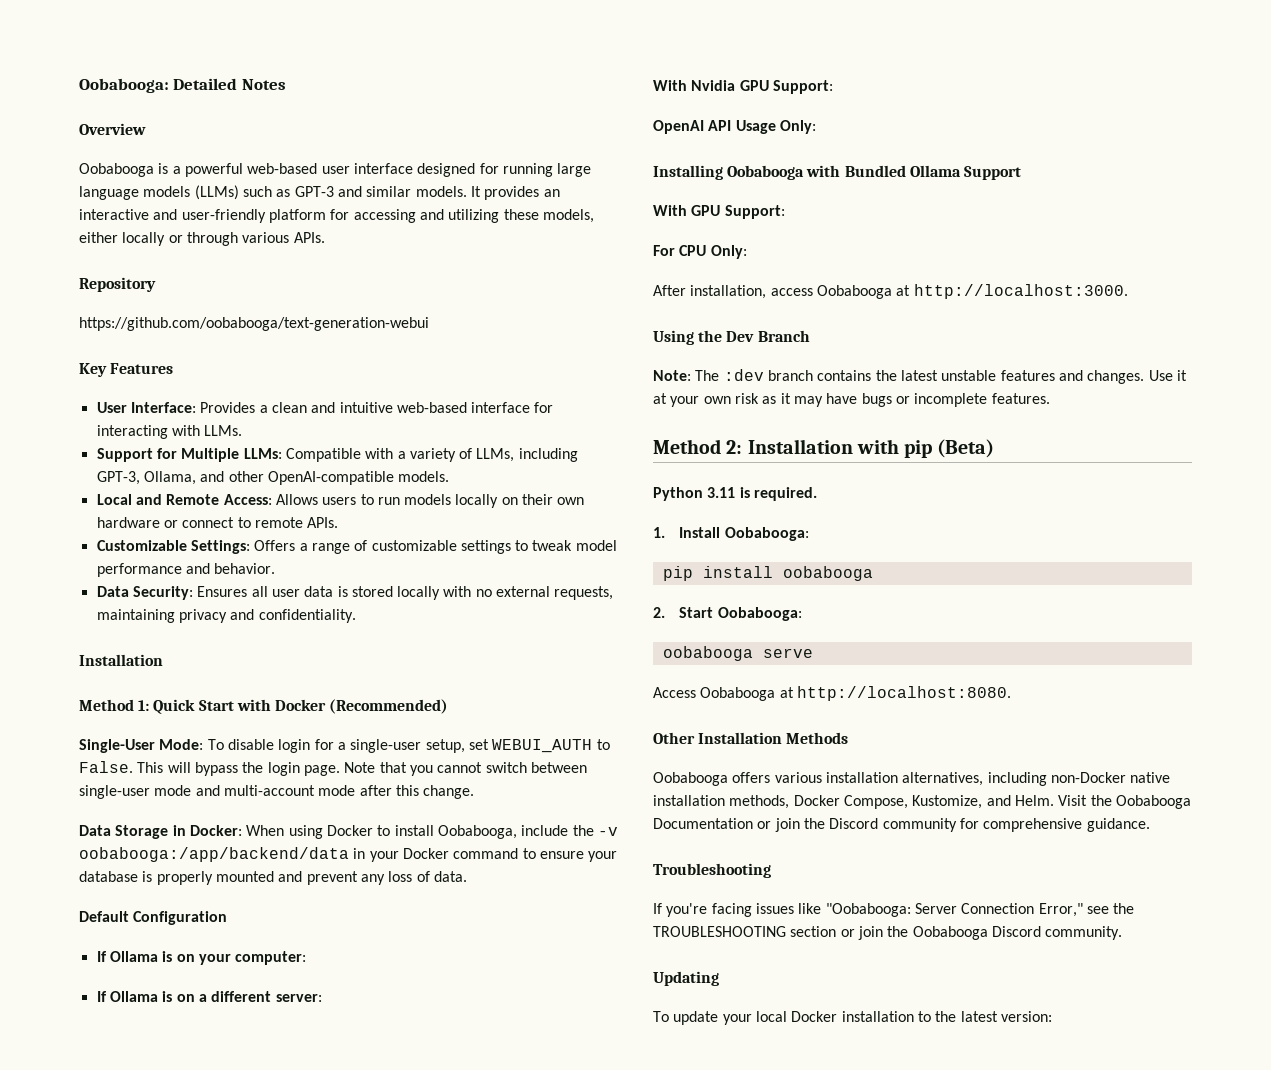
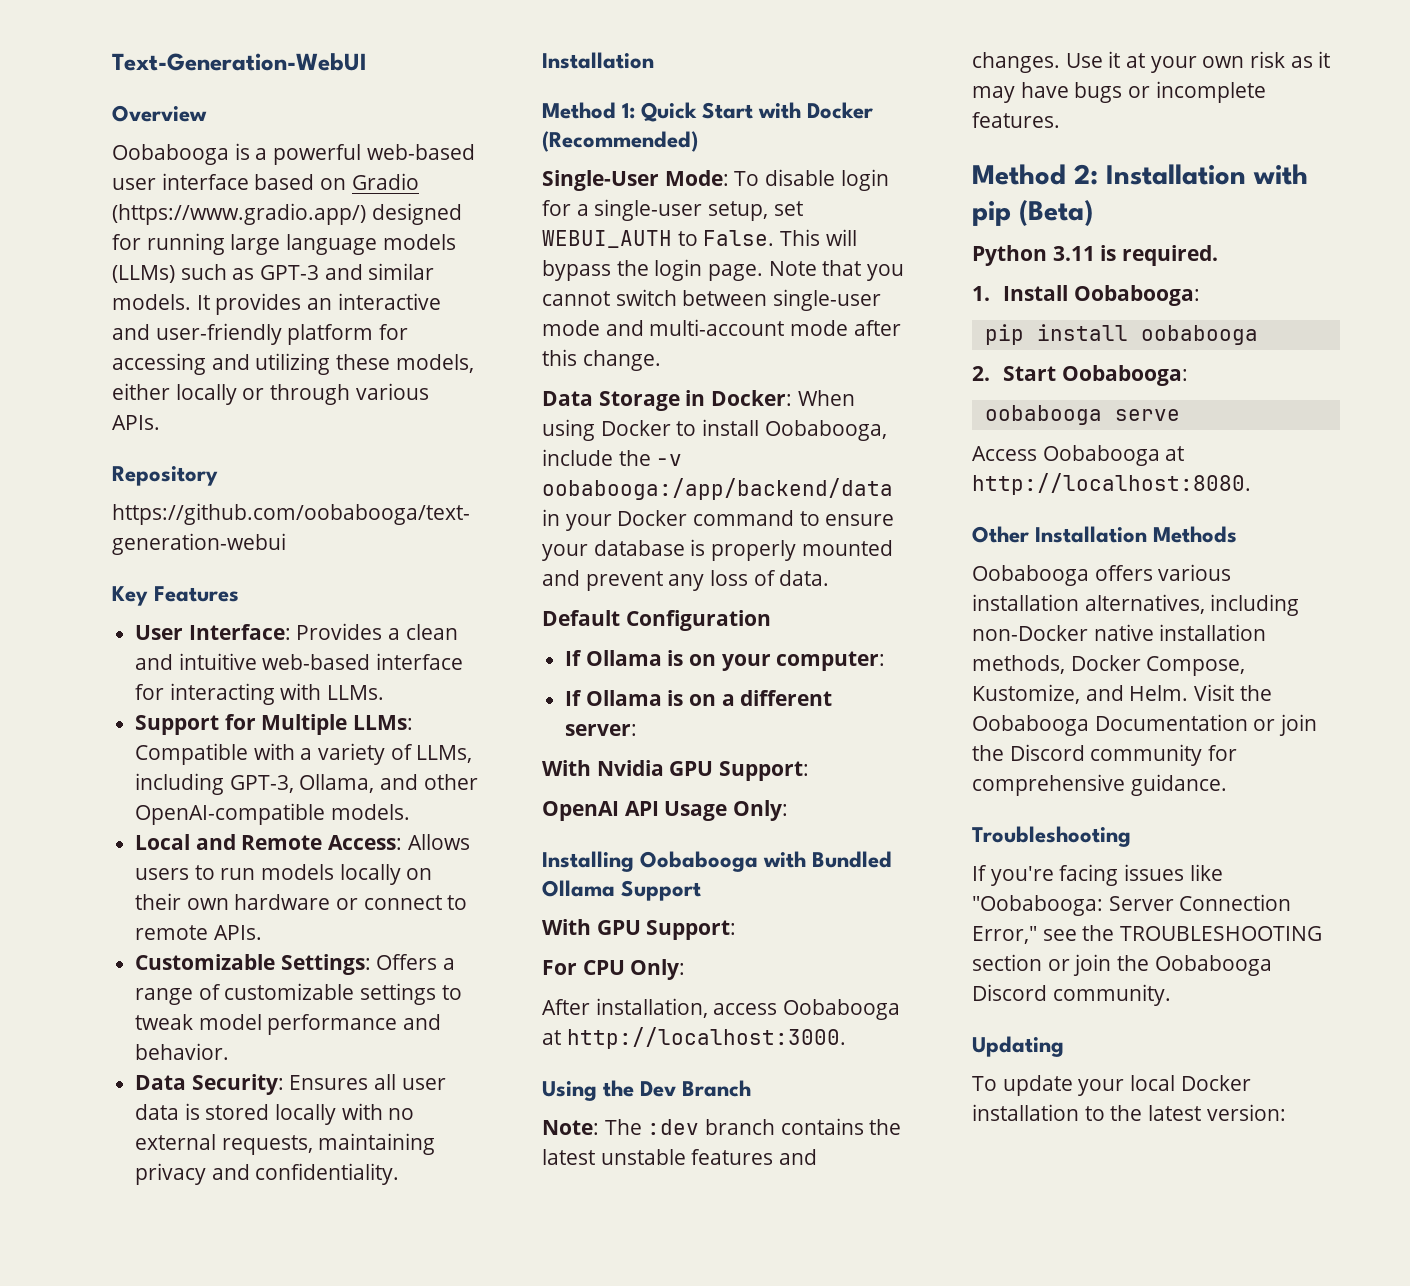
[79,78,286,93] Oobabooga: Detailed Notes -> [112,53,367,71] Text-Generation-WebUI
(413, 168) none -> [254,173,419,190] [112,203,366,225] based on Gradio (https://www.gradio.app/)

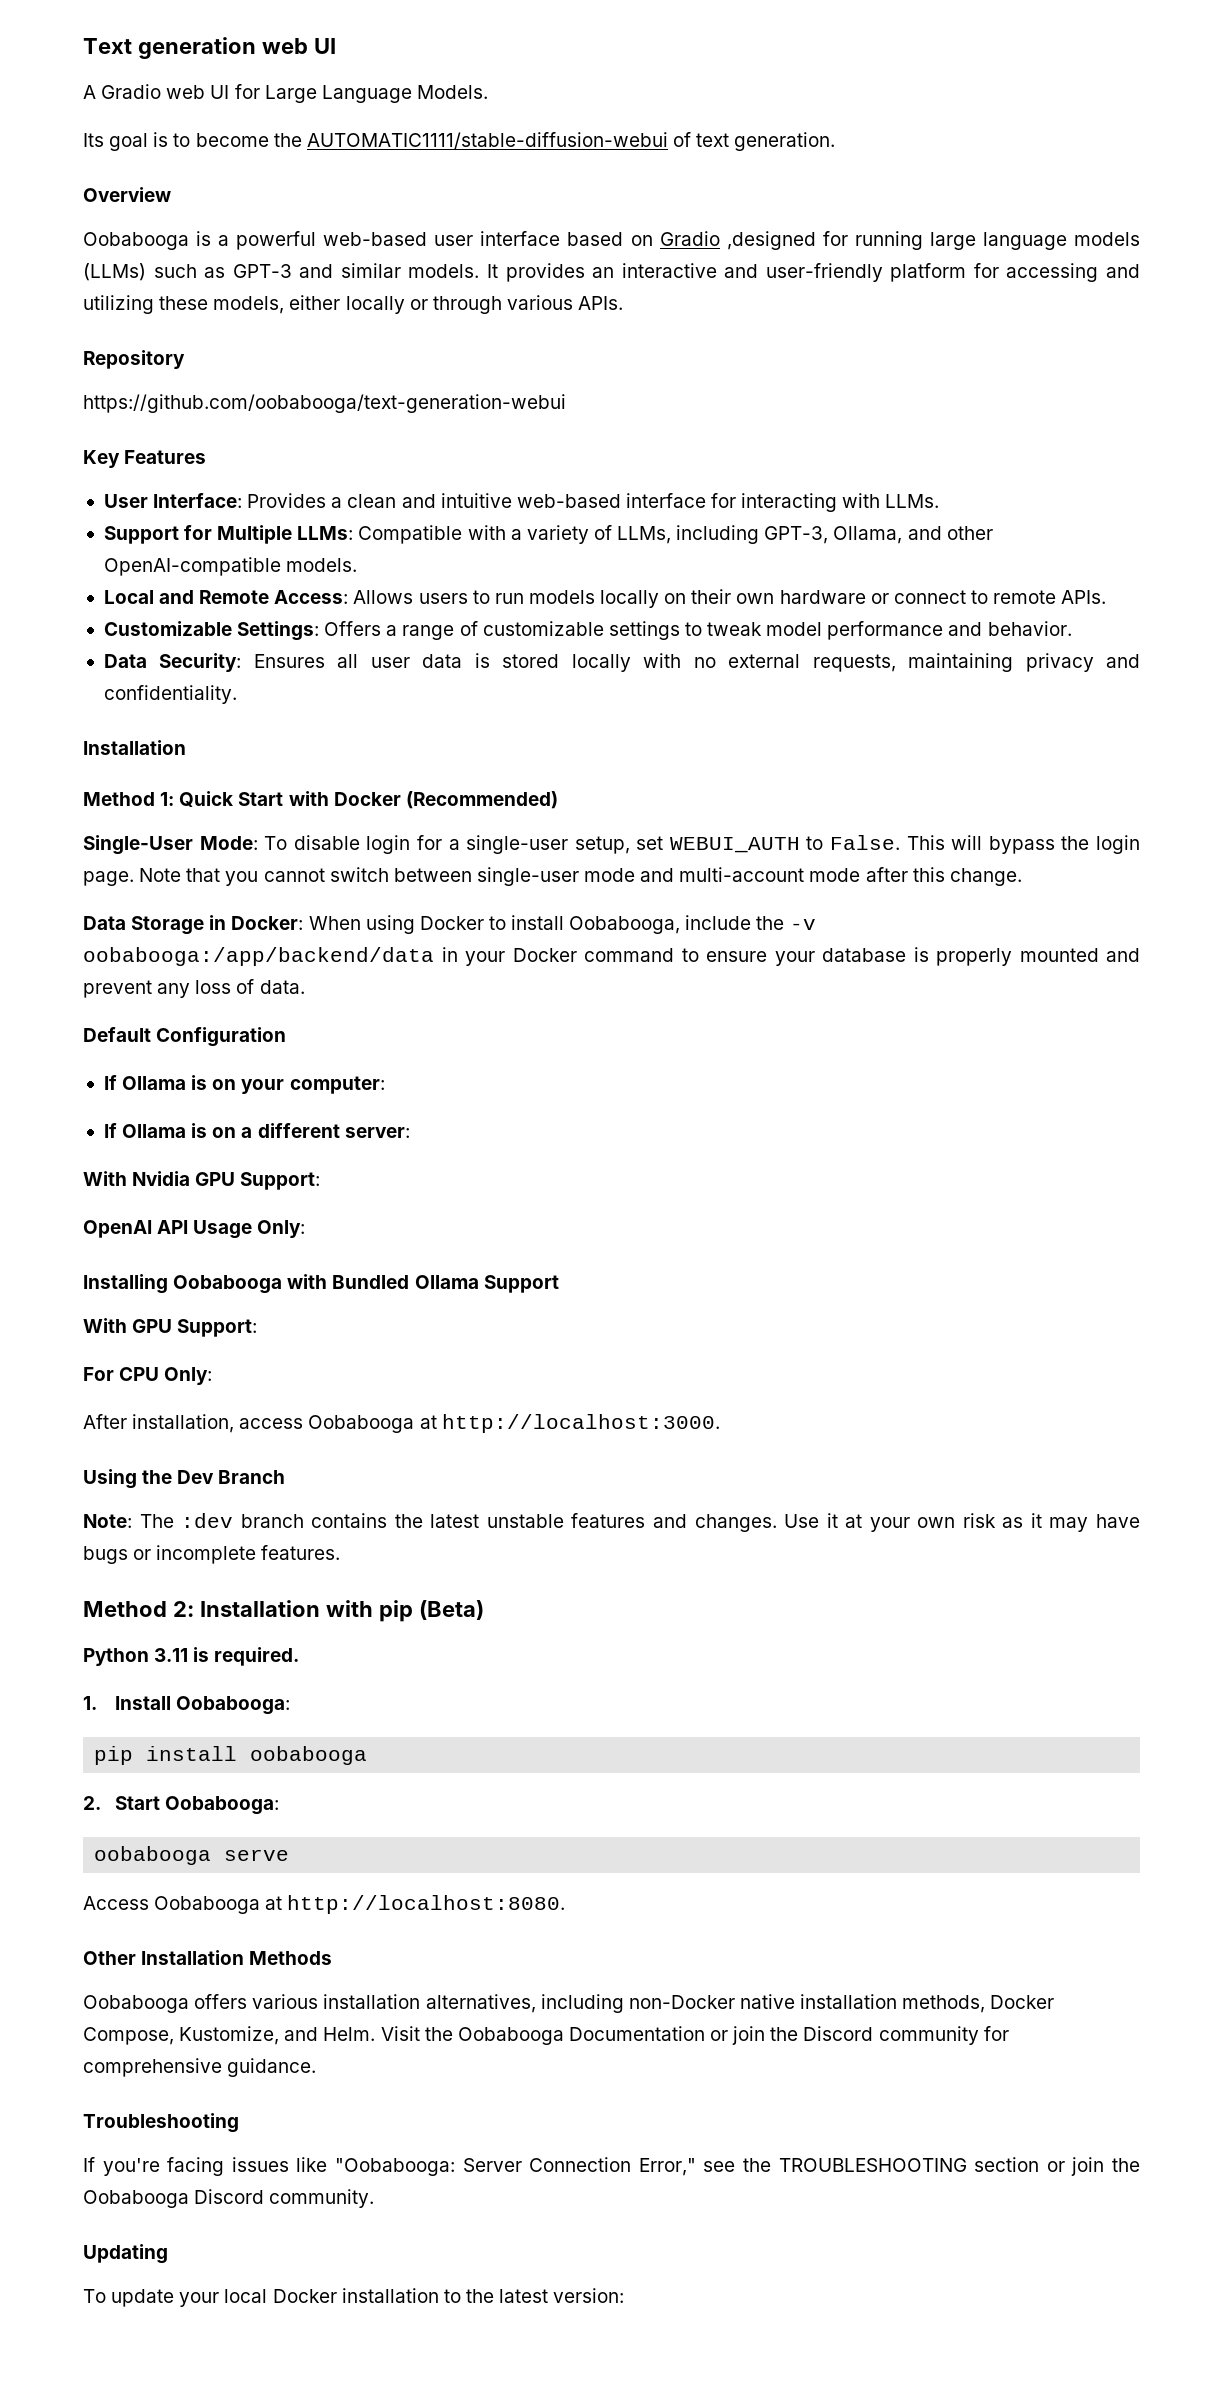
[112,53,367,71] Text-Generation-WebUI -> [83,37,336,59] [83,84,488,103] [83,132,836,151] Text generation web UI // A Gradio web UI for Large Language Models. // Its goal is to become the AUTOMATIC1111/stable-diffusion-webui of text generation.
[112,203,462,225] (https://www.gradio.app/) designed -> [726,231,816,250] ,designed

